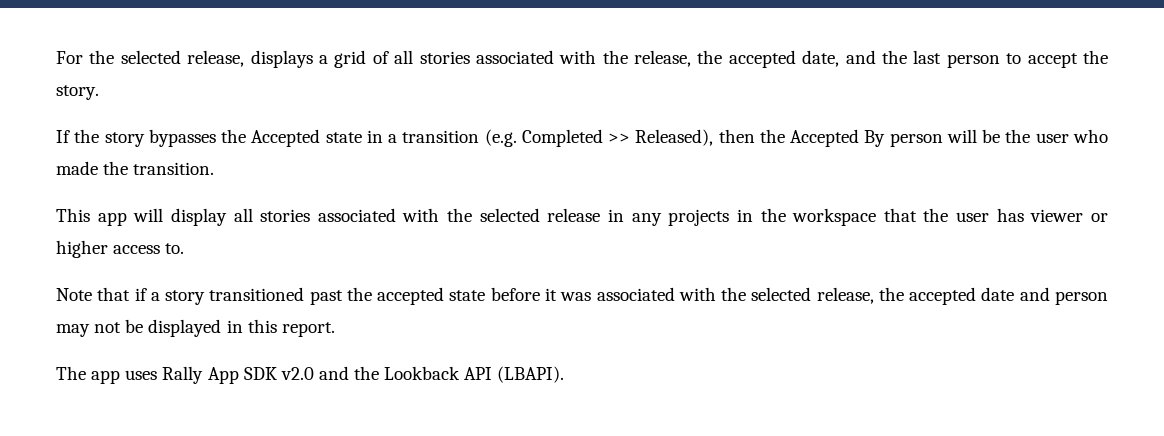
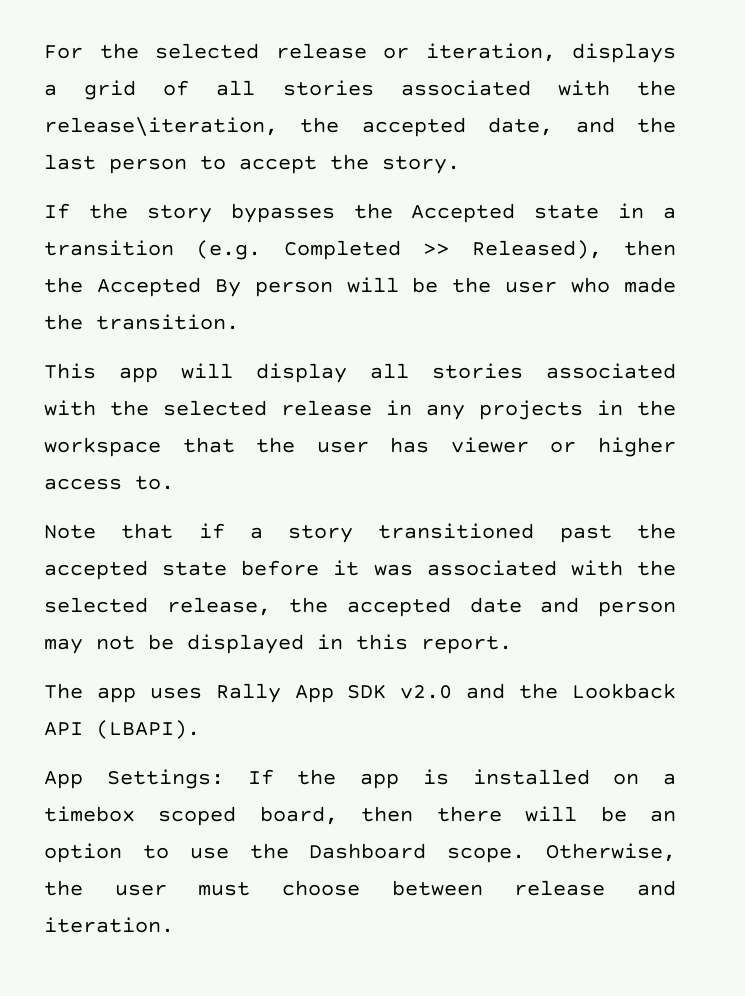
[187,50,245,67] release, -> [275,43,556,62] release or iteration,
[634,50,692,67] release, -> [44,117,278,136] release\iteration,
(565, 374) none -> [44,769,676,789] [44,806,677,826] [44,843,676,863] [44,880,676,896] [44,917,174,933] // App Settings: If the app is installed on a timebox scoped board, then there will be an option to use the Dashboard scope. Otherwise, the user must choose between release and iteration.

